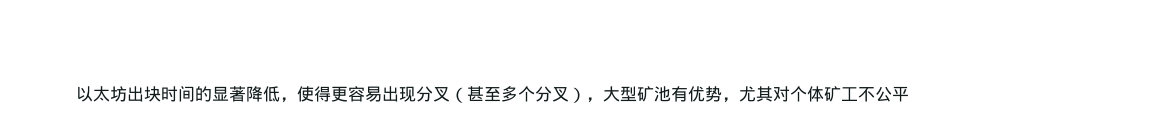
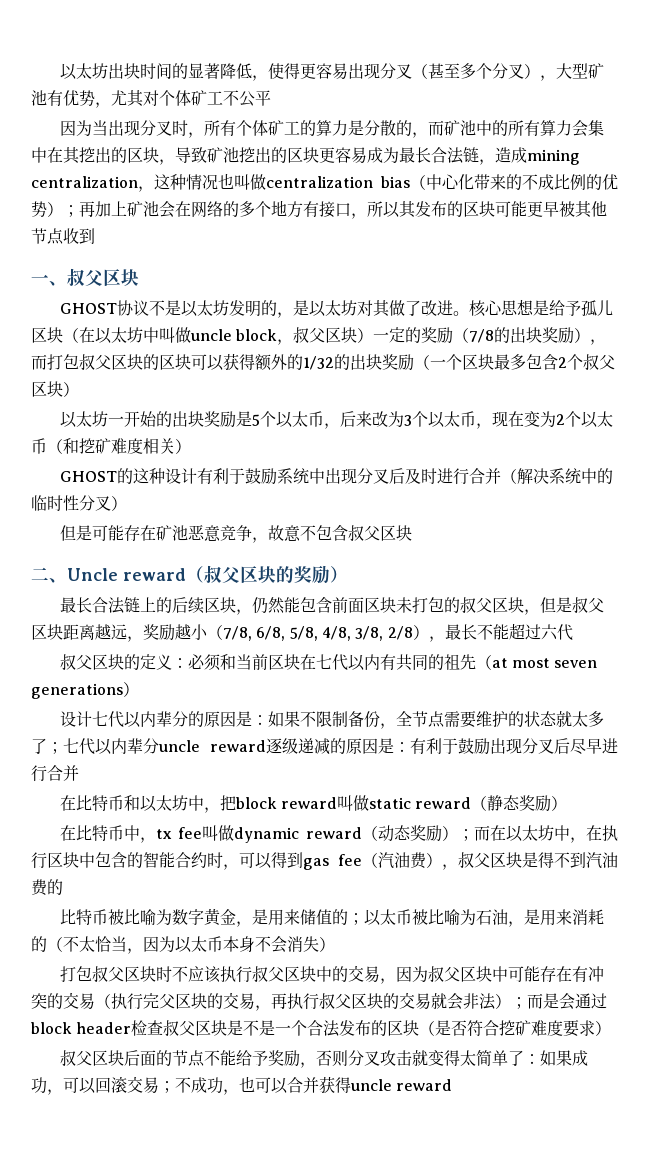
(909, 94) none -> [59,120,604,138] [31,147,580,165] [31,173,618,192] [31,200,607,219] [31,228,95,245] [31,268,139,286] [59,299,613,318] [31,327,607,345] [31,353,615,371] [31,381,79,397] [59,411,613,429] [31,438,191,454] [59,468,613,485] [31,495,127,511] [59,525,412,543] [31,565,348,584] [59,597,604,615] [31,623,573,642] [59,654,598,671] [31,682,139,699] [59,711,604,729] [31,738,618,755] [31,765,79,782] [59,795,568,813] [59,825,618,843] [31,852,618,870] [31,879,63,896] [59,908,604,927] [31,936,335,954] [59,965,604,984] [31,992,607,1011] [31,1020,612,1037] [59,1050,588,1068] [31,1076,453,1095] // 因为当出现分叉时，所有个体矿工的算力是分散的，而矿池中的所有算力会集中在其挖出的区块，导致矿池挖出的区块更容易成为最长合法链，造成mining centralization，这种情况也叫做centralization bias（中心化带来的不成比例的优势）；再加上矿池会在网络的多个地方有接口，所以其发布的区块可能更早被其他节点收到 // 一、叔父区块 // GHOST协议不是以太坊发明的，是以太坊对其做了改进。核心思想是给予孤儿区块（在以太坊中叫做uncle block，叔父区块）一定的奖励（7/8的出块奖励），而打包叔父区块的区块可以获得额外的1/32的出块奖励（一个区块最多包含2个叔父区块） // 以太坊一开始的出块奖励是5个以太币，后来改为3个以太币，现在变为2个以太币（和挖矿难度相关） // GHOST的这种设计有利于鼓励系统中出现分叉后及时进行合并（解决系统中的临时性分叉） // 但是可能存在矿池恶意竞争，故意不包含叔父区块 // 二、Uncle reward（叔父区块的奖励） // 最长合法链上的后续区块，仍然能包含前面区块未打包的叔父区块，但是叔父区块距离越远，奖励越小（7/8, 6/8, 5/8, 4/8, 3/8, 2/8），最长不能超过六代 // 叔父区块的定义：必须和当前区块在七代以内有共同的祖先（at most seven generations） // 设计七代以内辈分的原因是：如果不限制备份，全节点需要维护的状态就太多了；七代以内辈分uncle reward逐级递减的原因是：有利于鼓励出现分叉后尽早进行合并 // 在比特币和以太坊中，把block reward叫做static reward（静态奖励） // 在比特币中，tx fee叫做dynamic reward（动态奖励）；而在以太坊中，在执行区块中包含的智能合约时，可以得到gas fee（汽油费），叔父区块是得不到汽油费的 // 比特币被比喻为数字黄金，是用来储值的；以太币被比喻为石油，是用来消耗的（不太恰当，因为以太币本身不会消失） // 打包叔父区块时不应该执行叔父区块中的交易，因为叔父区块中可能存在有冲突的交易（执行完父区块的交易，再执行叔父区块的交易就会非法）；而是会通过block header检查叔父区块是不是一个合法发布的区块（是否符合挖矿难度要求） // 叔父区块后面的节点不能给予奖励，否则分叉攻击就变得太简单了：如果成功，可以回滚交易；不成功，也可以合并获得uncle reward

